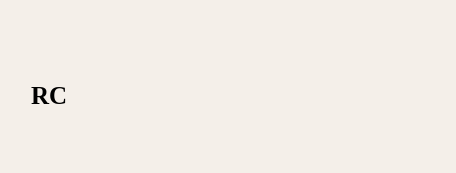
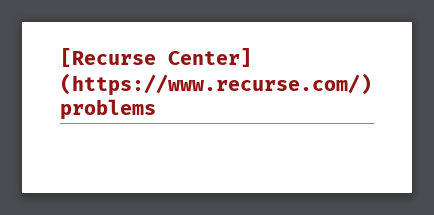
[31,87,67,104] RC -> [60,48,252,67] [60,73,372,96] [60,99,156,120] [Recurse Center] (https://www.recurse.com/) problems

